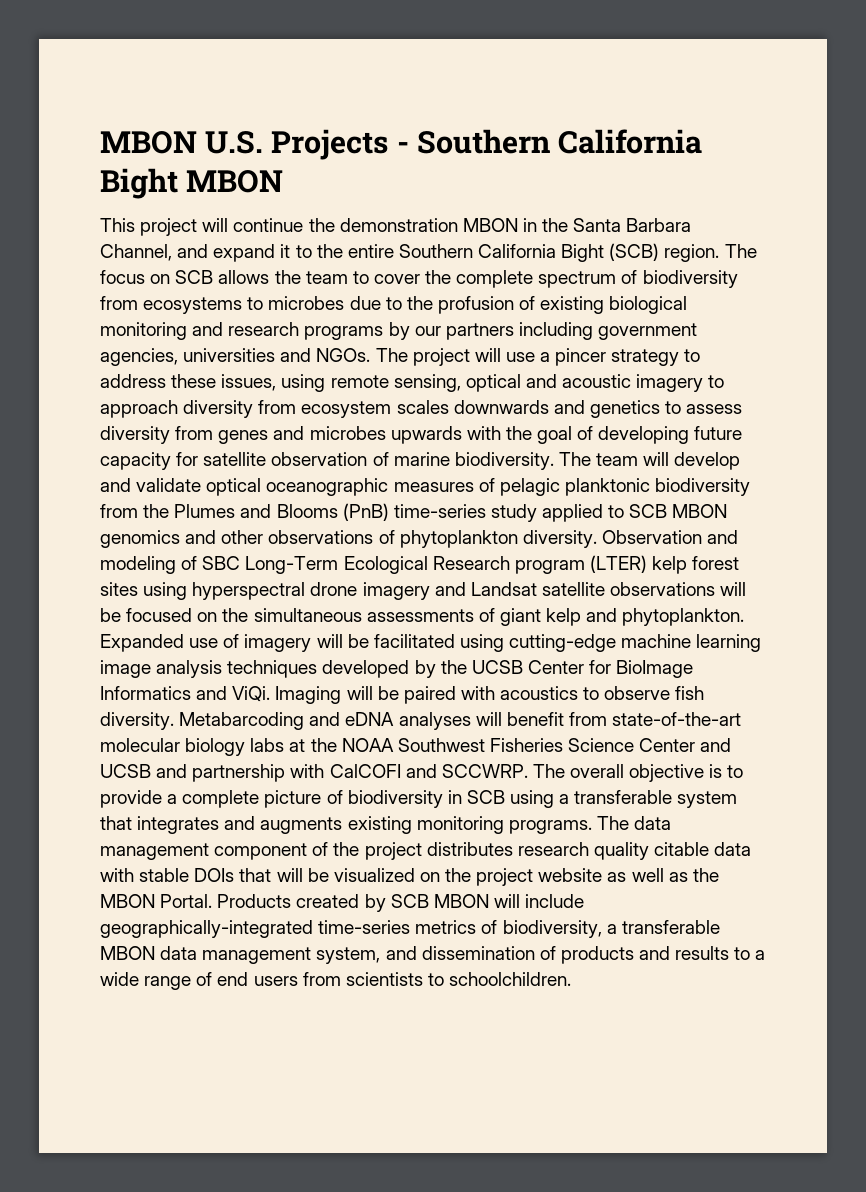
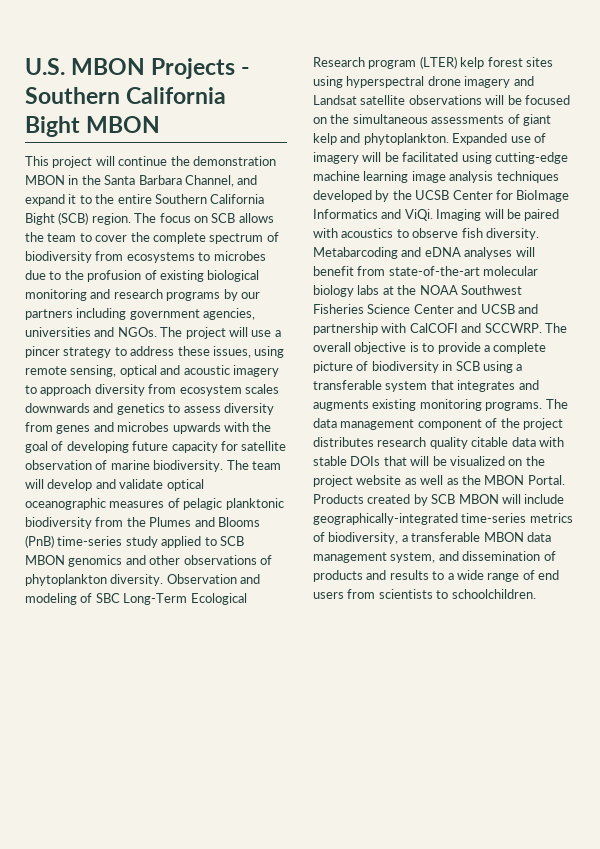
[100,130,264,154] MBON U.S. -> [25,58,146,75] U.S. MBON

